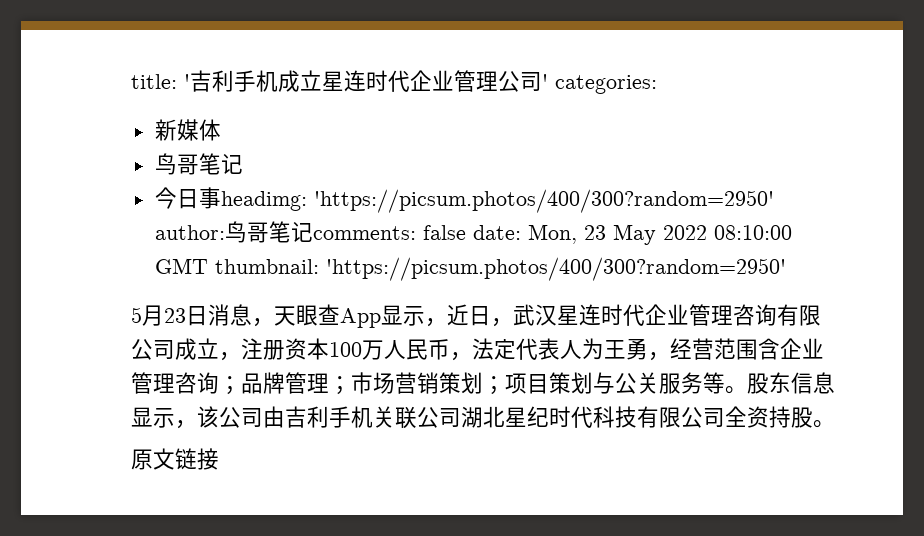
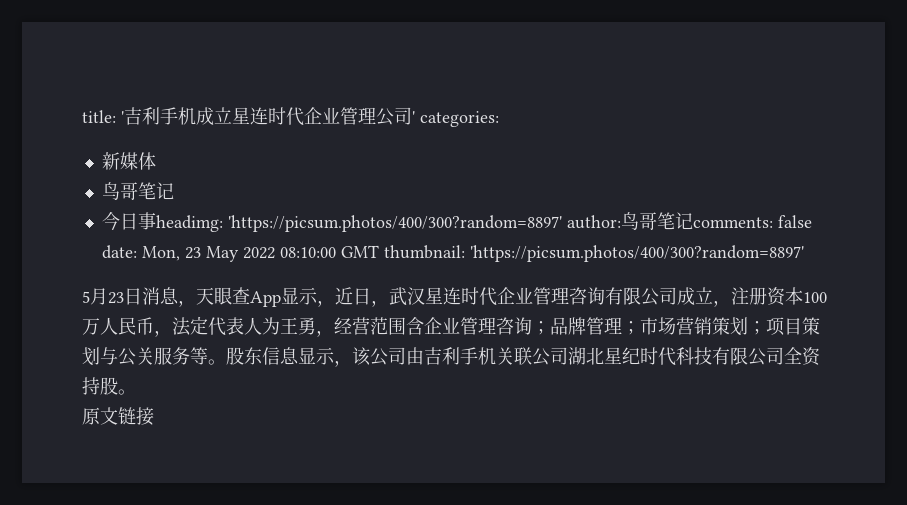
[313,189,774,213] 'https://picsum.photos/400/300?random=2950' -> [227,215,562,232] 'https://picsum.photos/400/300?random=8897'
[325,257,786,281] 'https://picsum.photos/400/300?random=2950' -> [469,245,804,262] 'https://picsum.photos/400/300?random=8897'

